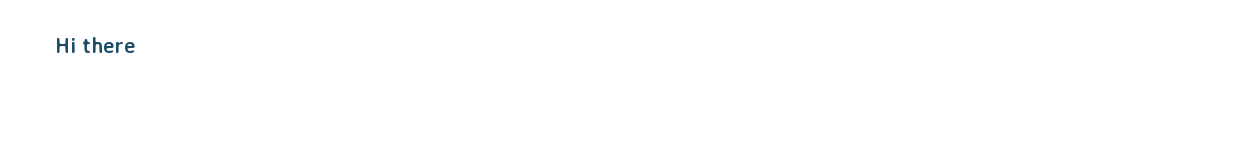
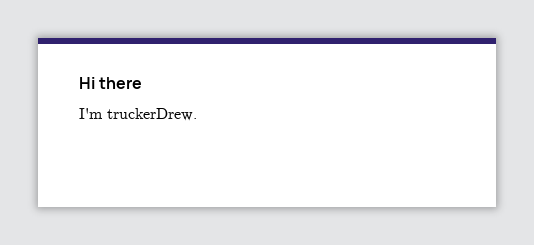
(136, 45) none -> [79,108,197,121] // I'm truckerDrew.

